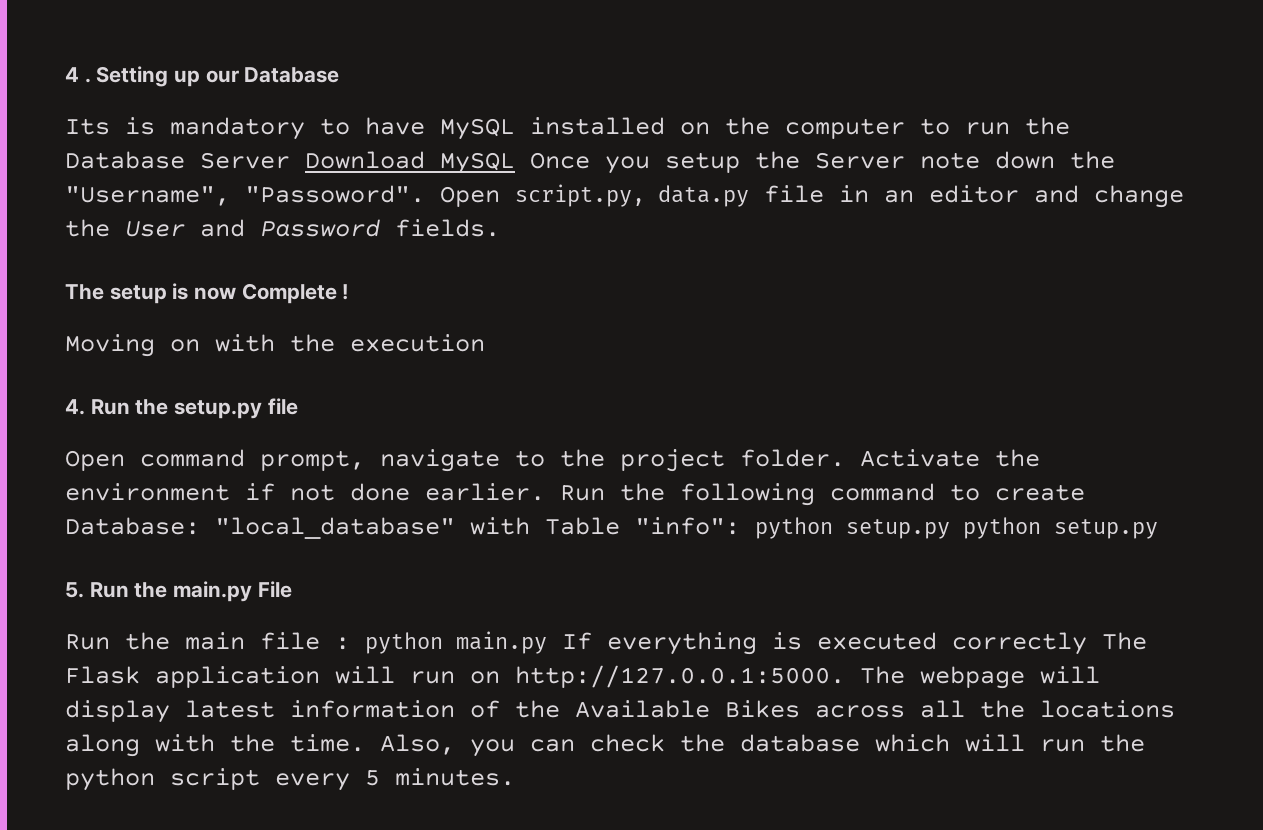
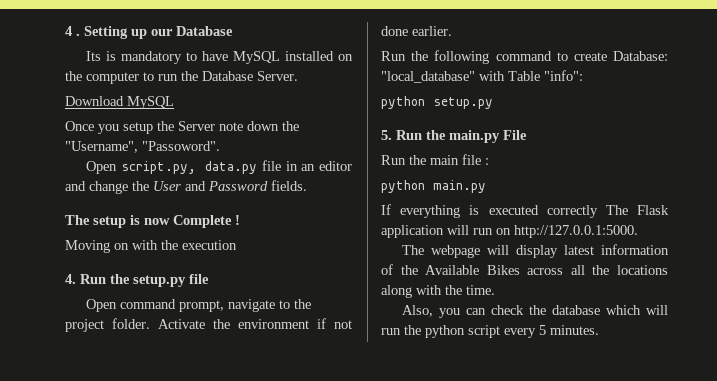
[200,152,290,169] Server -> [257,71,298,81] Server. //
(515, 163) none -> (174, 102) //
(425, 194) none -> (220, 146) //
(545, 492) none -> (452, 31) //
[755,517,950,539] python setup.py -> (583, 75) //
(350, 643) none -> (489, 161) //
(547, 642) none -> (486, 186) //
(845, 676) none -> (638, 231) //
(365, 743) none -> (495, 290) //

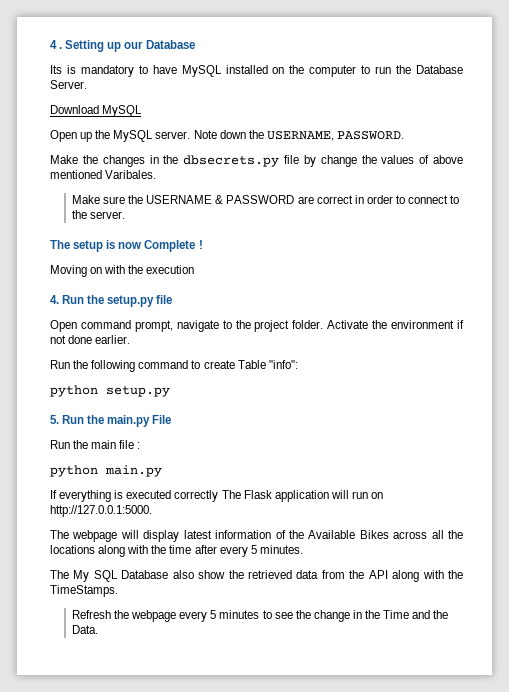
[65,121,299,134] [65,141,220,153] [86,160,352,174] [65,180,307,194] Once you setup the Server note down the "Username", "Passoword". // Open script.py, data.py file in an editor and change the User and Password fields. -> [50,130,404,142] [50,155,463,167] [50,170,157,179] [71,195,460,204] [71,210,126,219] Open up the MySQL server. Note down the USERNAME, PASSWORD. // Make the changes in the dbsecrets.py file by change the values of above mentioned Varibales. // Make sure the USERNAME & PASSWORD are correct in order to connect to the server.
[613,51,668,61] [381,71,505,83] Database: "local_database" with -> (235, 364) none
[466,285,495,295] [402,305,668,318] [381,325,599,338] time. // Also, you can check the database which will run the python script every 5 minutes. -> [169,545,303,557] [50,570,464,582] [50,585,118,597] [71,610,449,622] [71,625,98,634] time after every 5 minutes. // The My SQL Database also show the retrieved data from the API along with the TimeStamps. // Refresh the webpage every 5 minutes to see the change in the Time and the Data.

